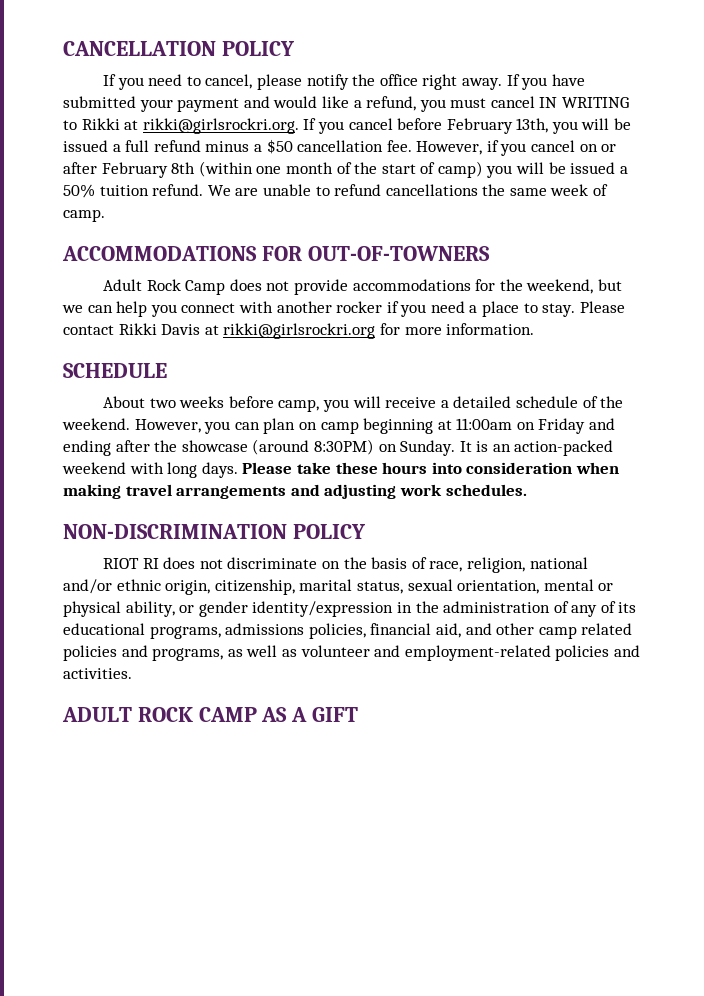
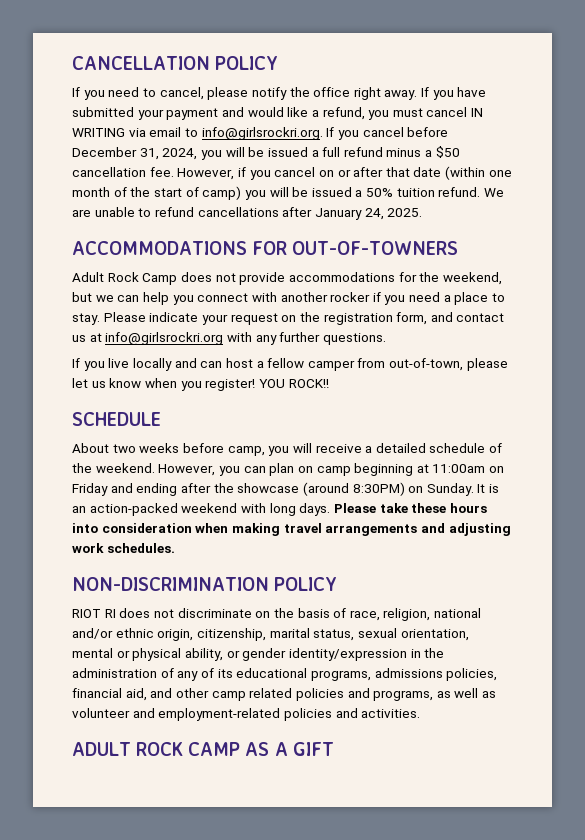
[63,118,299,134] to Rikki at rikki@girlsrockri.org. -> [128,127,323,140] via email to info@girlsrockri.org.
[446,118,549,134] February 13th, -> [72,147,198,160] December 31, 2024,
[101,162,196,178] February 8th -> [385,167,442,177] that date
[482,184,609,196] [63,209,105,222] the same week of camp. -> [282,207,423,220] after January 24, 2025.
[63,323,535,339] contact Rikki Davis at rikki@girlsrockri.org for more information. -> [149,312,505,325] [72,332,386,345] [72,358,508,371] [72,378,329,391] indicate your request on the registration form, and contact us at info@girlsrockri.org with any further questions. // If you live locally and can host a fellow camper from out-of-town, please let us know when you register! YOU ROCK!!

